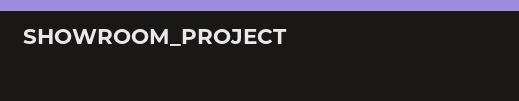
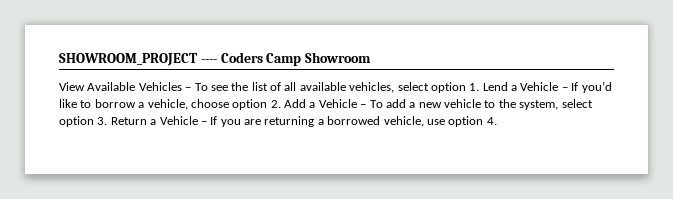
(287, 37) none -> [200,52,372,66] [59,81,612,93] [59,99,593,110] [59,116,497,127] ---- Coders Camp Showroom // View Available Vehicles – To see the list of all available vehicles, select option 1. Lend a Vehicle – If you’d like to borrow a vehicle, choose option 2. Add a Vehicle – To add a new vehicle to the system, select option 3. Return a Vehicle – If you are returning a borrowed vehicle, use option 4.

